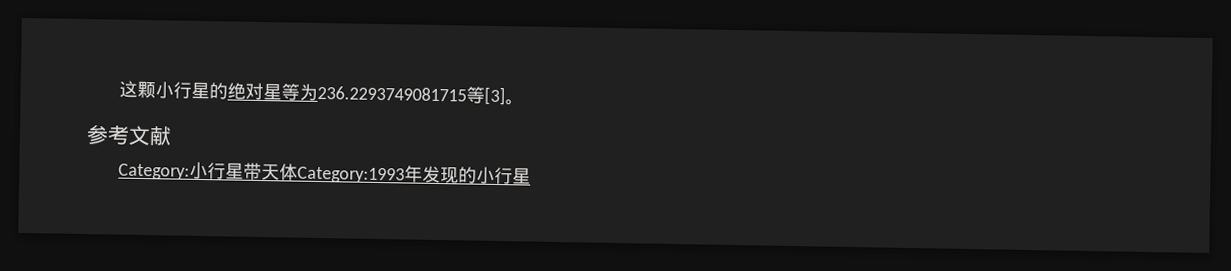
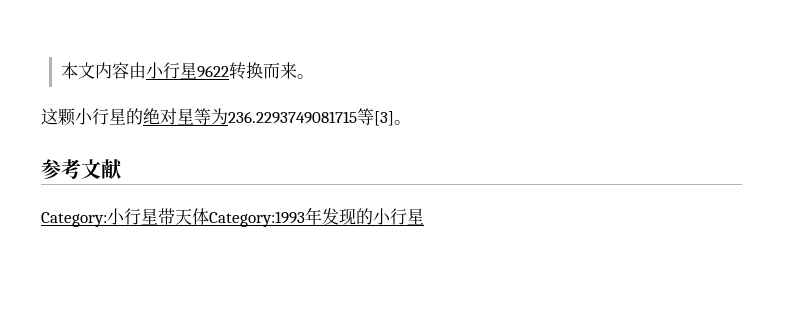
(119, 89) none -> [60,62,314,80] 本文内容由小行星9622转换而来。 //

